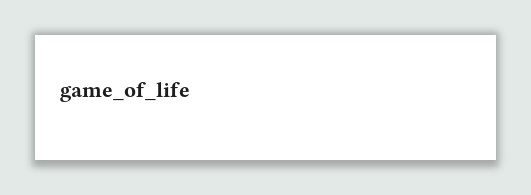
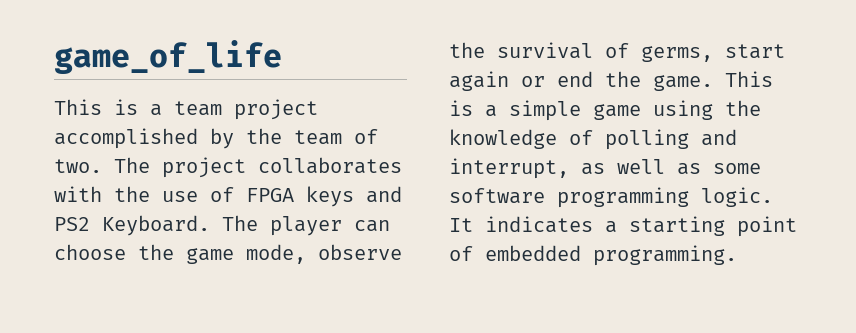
(190, 92) none -> [54,99,318,120] [54,128,378,149] [54,157,402,178] [54,186,402,207] [54,215,390,236] [54,244,402,264] [449,42,785,62] [449,71,773,91] [449,100,761,121] [449,129,737,150] [449,158,761,179] [449,187,773,208] [449,216,797,237] [449,245,737,266] // This is a team project accomplished by the team of two. The project collaborates with the use of FPGA keys and PS2 Keyboard. The player can choose the game mode, observe the survival of germs, start again or end the game. This is a simple game using the knowledge of polling and interrupt, as well as some software programming logic. It indicates a starting point of embedded programming.

